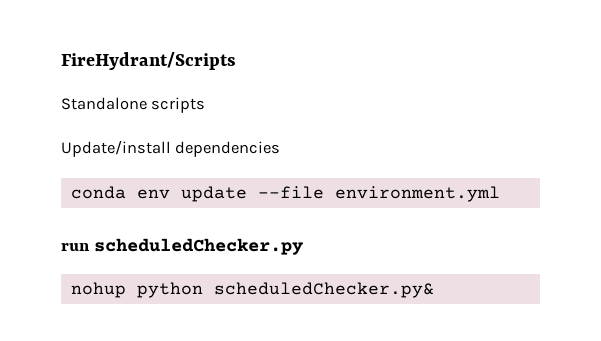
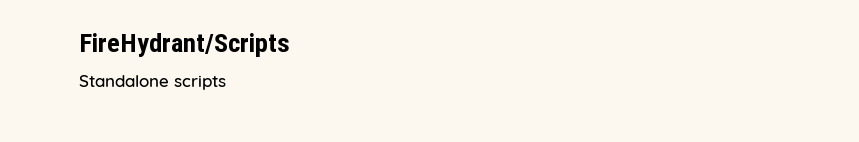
[61,140,281,157] [70,186,500,202] [61,238,305,255] [70,282,434,298] // Update/install dependencies // conda env update --file environment.yml // run scheduledChecker.py // nohup python scheduledChecker.py& -> (226, 82) none

